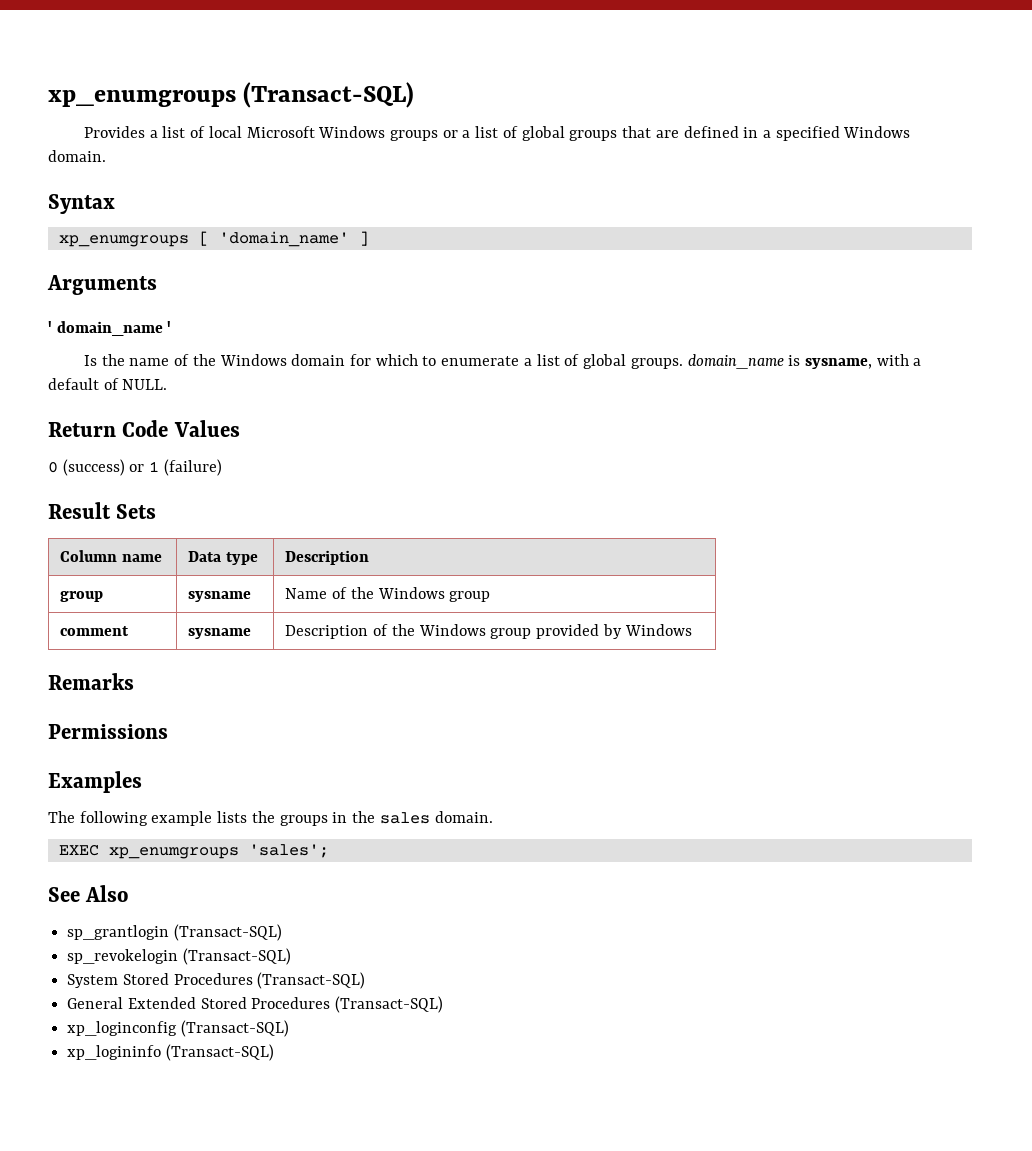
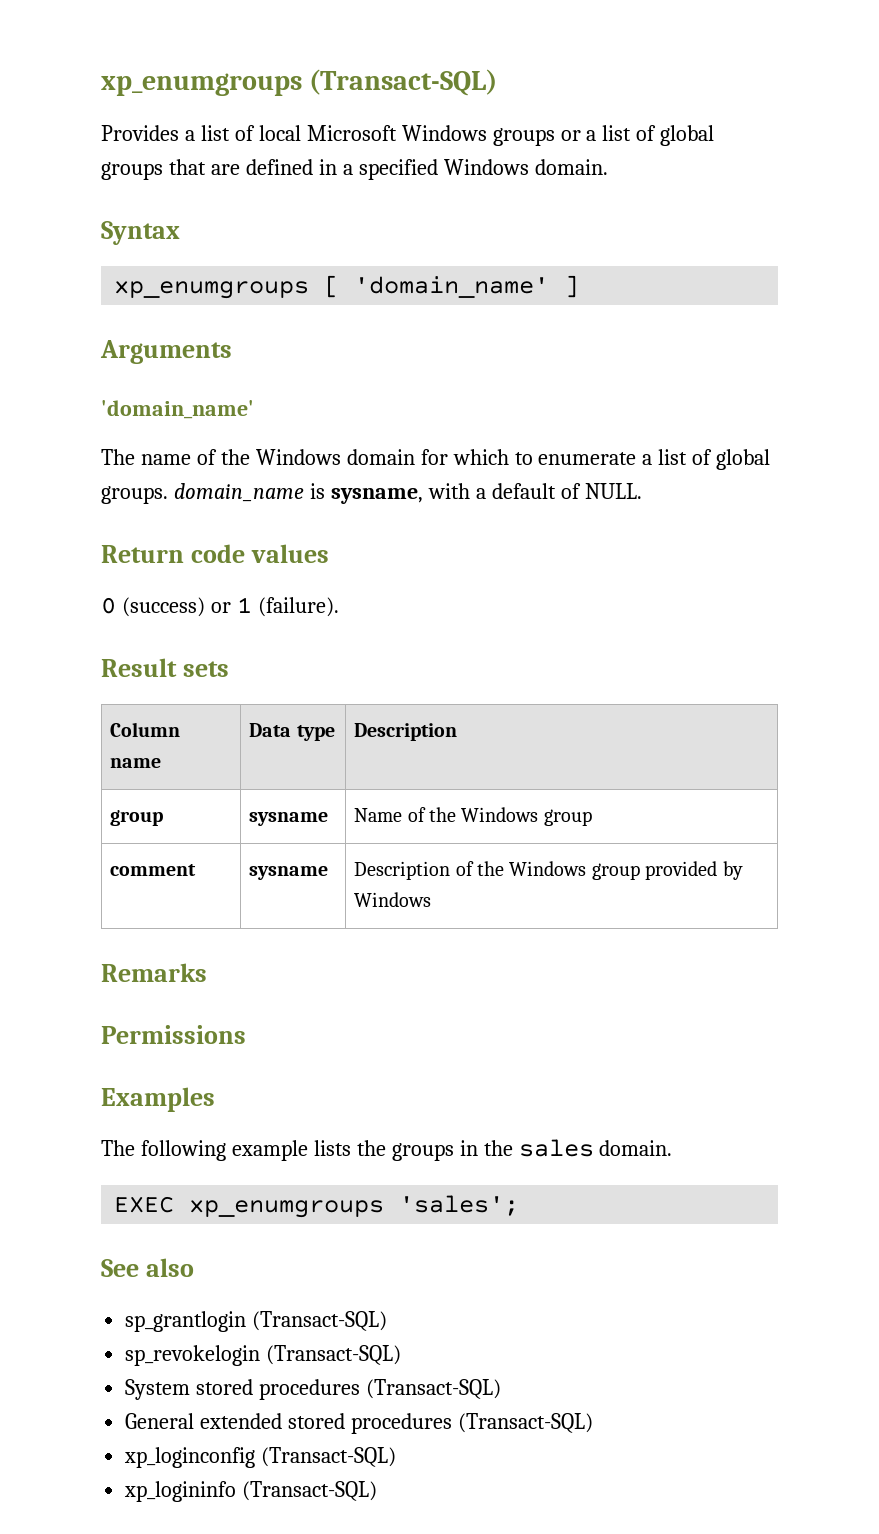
[48,321,172,336] [83,354,125,366] ' domain_name ' // Is the -> [101,400,254,419] [101,449,135,465] 'domain_name' // The
[122,420,240,437] Code Values -> [190,544,329,563] code values
[163,459,222,476] (failure) -> [257,597,339,617] (failure).
[116,504,157,519] Sets -> [182,661,229,677] sets
[85,885,129,902] Also -> [145,1258,194,1277] also
[122,973,253,985] Stored Procedures -> [196,1379,361,1400] stored procedures
[127,997,331,1009] Extended Stored Procedures -> [200,1413,453,1434] extended stored procedures

